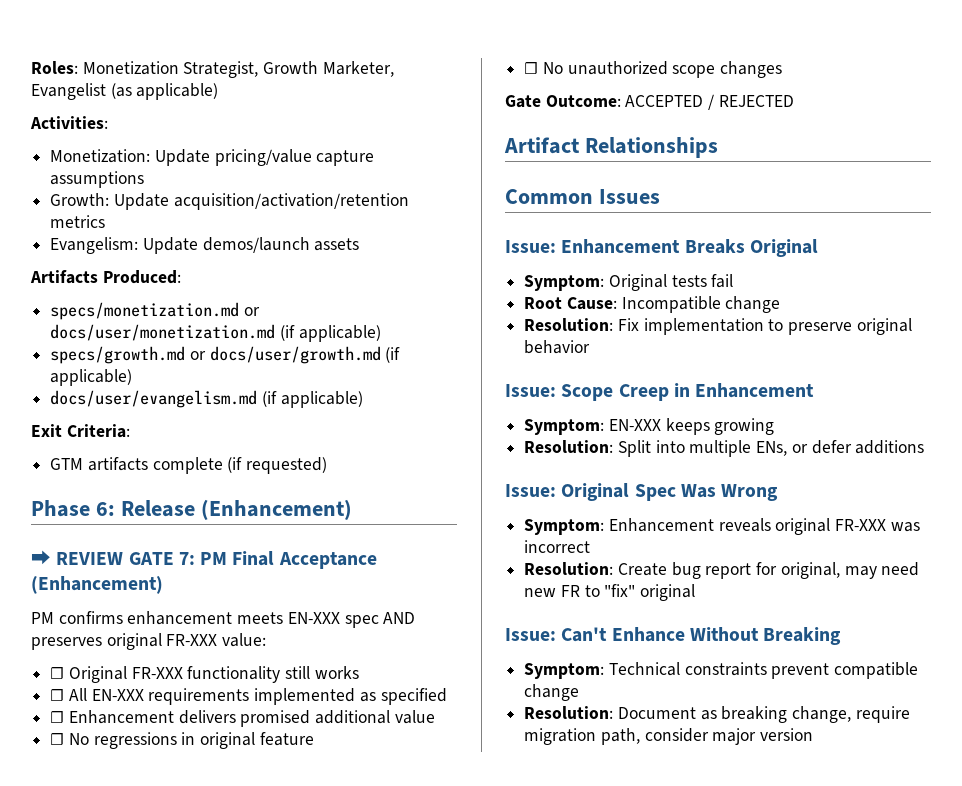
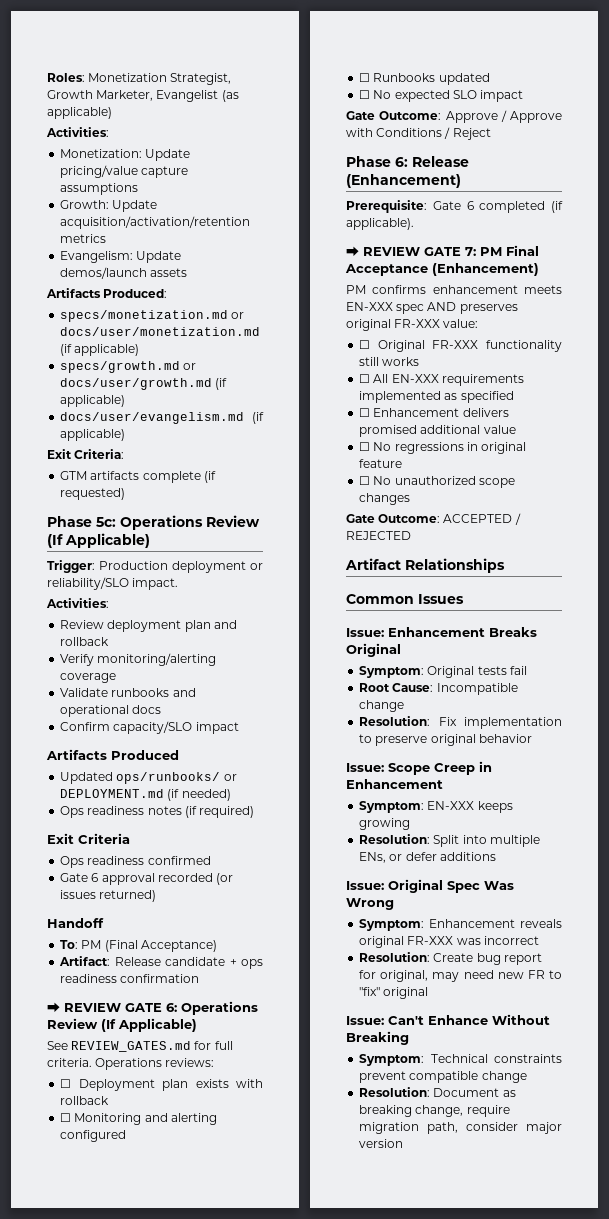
[95,499,352,520] 6: Release (Enhancement) -> [96,515,260,530] [47,533,150,548] [47,560,263,573] [47,577,179,590] [46,598,109,608] [60,620,237,632] [60,637,110,646] [60,653,217,666] [60,673,117,683] [60,688,196,697] [60,705,162,717] [60,721,239,734] [46,749,179,760] [60,772,237,784] [60,789,231,801] [60,806,255,818] [47,833,130,844] [60,856,211,868] [60,873,234,885] [60,890,157,902] [47,918,104,928] [60,940,217,952] [59,956,263,969] [60,974,200,983] [47,1001,258,1015] [47,1018,197,1032] [47,1041,233,1052] [47,1058,215,1070] [60,1079,263,1091] [60,1096,110,1105] [60,1113,217,1125] [60,1130,127,1142] [359,73,490,85] [359,90,524,102] [346,110,562,123] [346,127,491,140] [346,156,469,167] [346,174,461,188] [346,200,563,213] [346,218,414,230] 5c: Operations Review (If Applicable) // Trigger: Production deployment or reliability/SLO impact. // Activities: // Review deployment plan and rollback // Verify monitoring/alerting coverage // Validate runbooks and operational docs // Confirm capacity/SLO impact // Artifacts Produced // Updated ops/runbooks/ or DEPLOYMENT.md (if needed) // Ops readiness notes (if required) // Exit Criteria // Ops readiness confirmed // Gate 6 approval recorded (or issues returned) // Handoff // To: PM (Final Acceptance) // Artifact: Release candidate + ops readiness confirmation // ⮕ REVIEW GATE 6: Operations Review (If Applicable) // See REVIEW_GATES.md for full criteria. Operations reviews: // ☐ Deployment plan exists with rollback // ☐ Monitoring and alerting configured // ☐ Runbooks updated // ☐ No expected SLO impact // Gate Outcome: Approve / Approve with Conditions / Reject // Phase 6: Release (Enhancement) // Prerequisite: Gate 6 completed (if applicable).

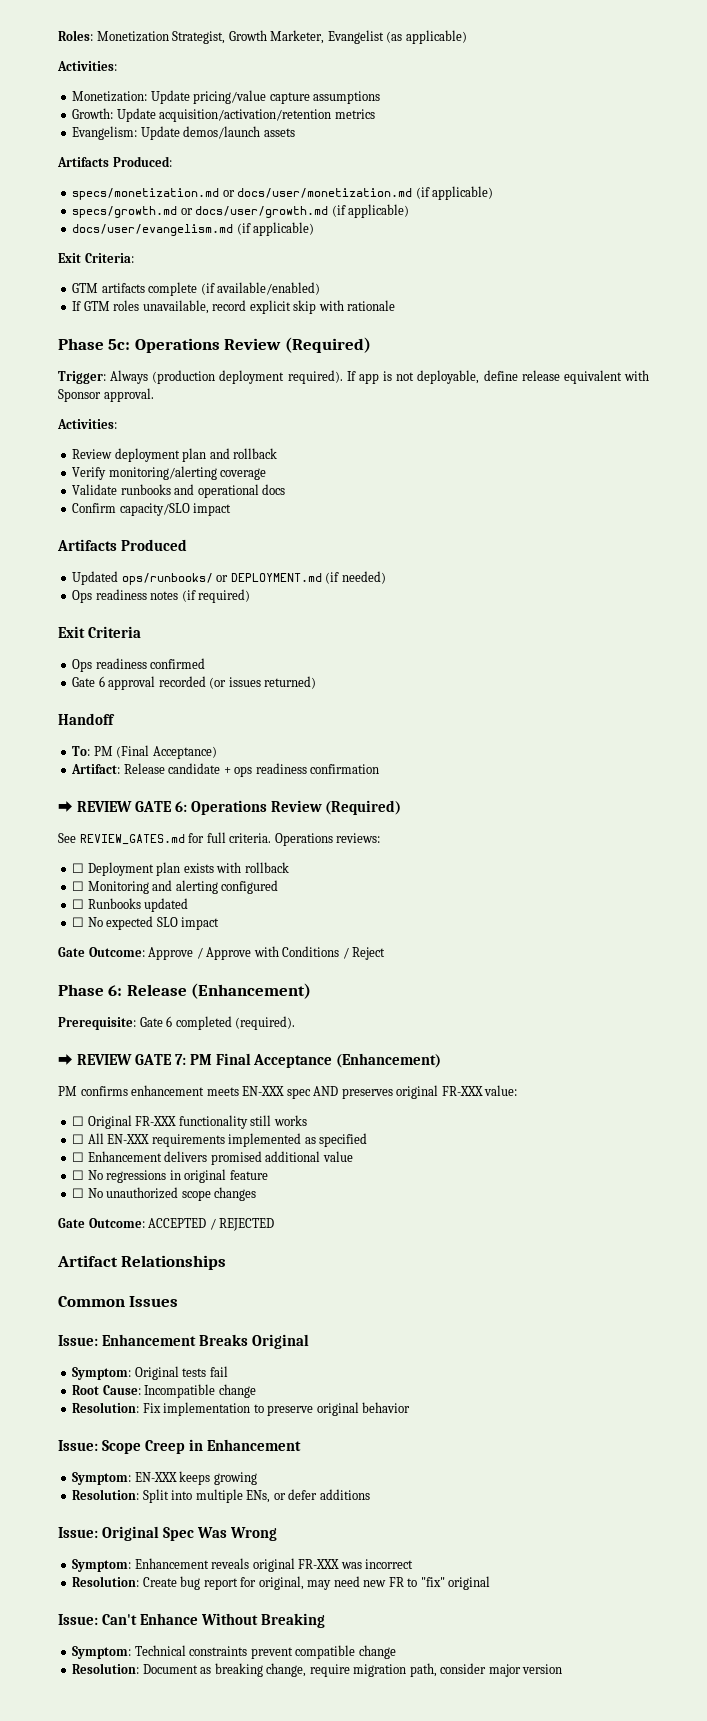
[60,488,126,500] requested) -> [217,282,321,295] [72,300,396,314] available/enabled) // If GTM roles unavailable, record explicit skip with rationale
[47,533,150,548] (If Applicable) -> [284,337,371,353] (Required)
[99,561,263,573] [47,577,179,590] Production deployment or reliability/SLO impact. -> [110,370,649,384] [58,388,154,402] Always (production deployment required). If app is not deployable, define release equivalent with Sponsor approval.
[101,1018,197,1032] (If Applicable) -> [325,800,402,815] (Required)
[551,201,563,213] [346,218,414,230] (if applicable). -> [235,1016,296,1030] (required).

